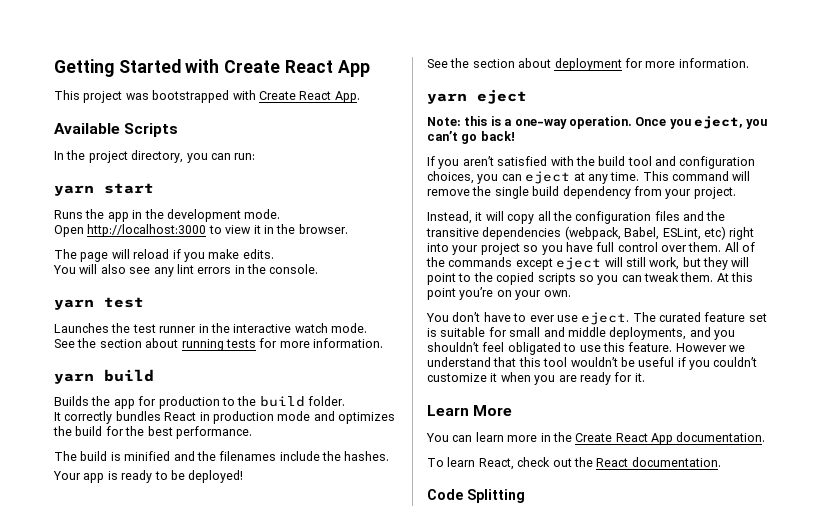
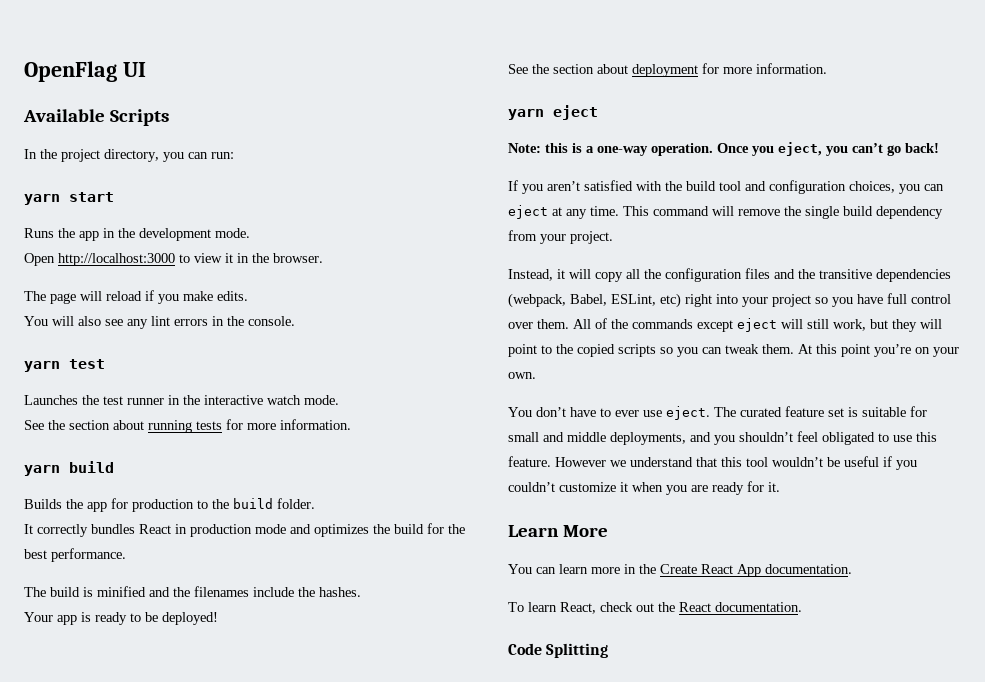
[54,59,370,77] [54,90,360,103] Getting Started with Create React App // This project was bootstrapped with Create React App. -> [24,61,146,82] OpenFlag UI

